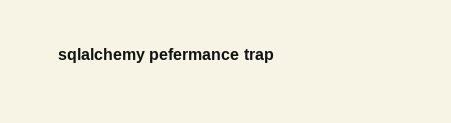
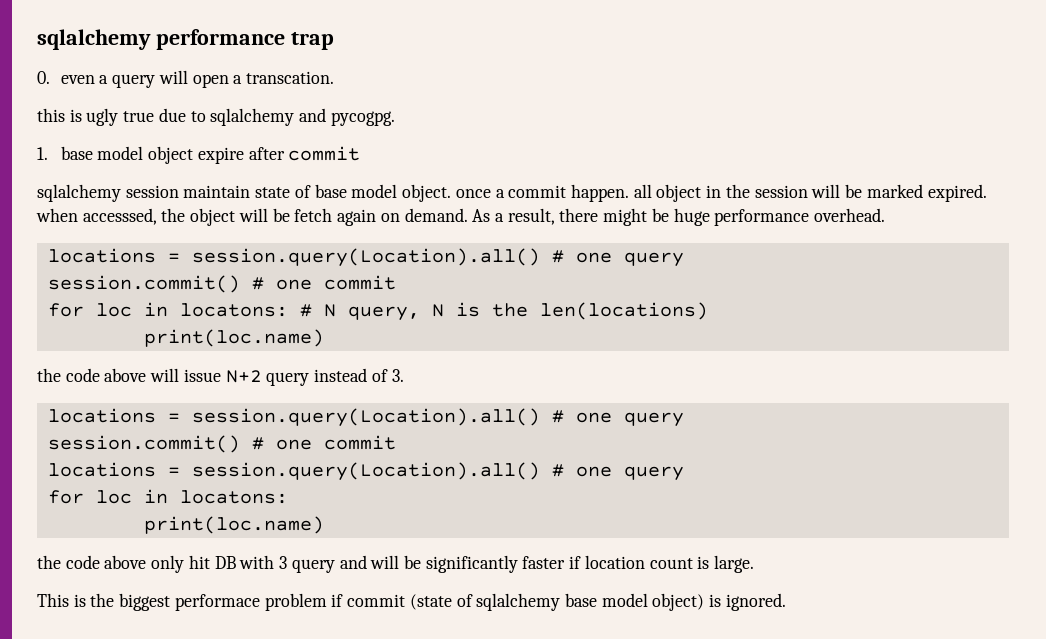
[58,48,240,63] sqlalchemy pefermance -> [37,29,285,50] sqlalchemy performance
(274, 56) none -> [37,70,335,88] [37,108,395,126] [37,146,361,164] [37,184,987,202] [36,208,886,226] [47,248,684,267] [47,275,396,293] [47,302,708,321] [143,329,324,347] [37,368,404,386] [47,408,684,427] [47,435,396,453] [47,462,684,481] [47,489,288,504] [143,516,324,534] [37,555,755,573] [37,593,786,611] // 0. even a query will open a transcation. // this is ugly true due to sqlalchemy and pycogpg. // 1. base model object expire after commit // sqlalchemy session maintain state of base model object. once a commit happen. all object in the session will be marked expired. when accesssed, the object will be fetch again on demand. As a result, there might be huge performance overhead. // locations = session.query(Location).all() # one query // session.commit() # one commit // for loc in locatons: # N query, N is the len(locations) // print(loc.name) // the code above will issue N+2 query instead of 3. // locations = session.query(Location).all() # one query // session.commit() # one commit // locations = session.query(Location).all() # one query // for loc in locatons: // print(loc.name) // the code above only hit DB with 3 query and will be significantly faster if location count is large. // This is the biggest performace problem if commit (state of sqlalchemy base model object) is ignored.

